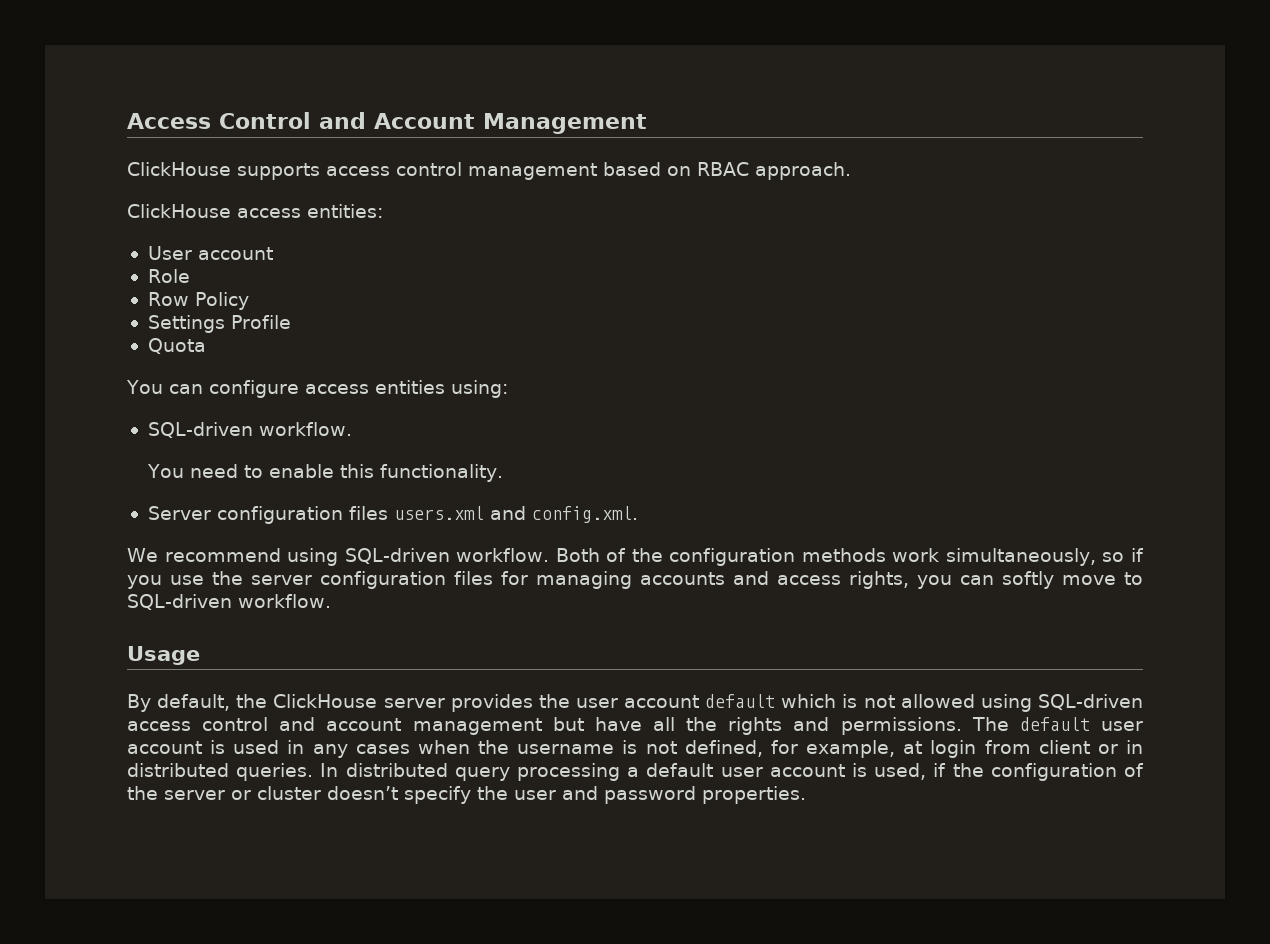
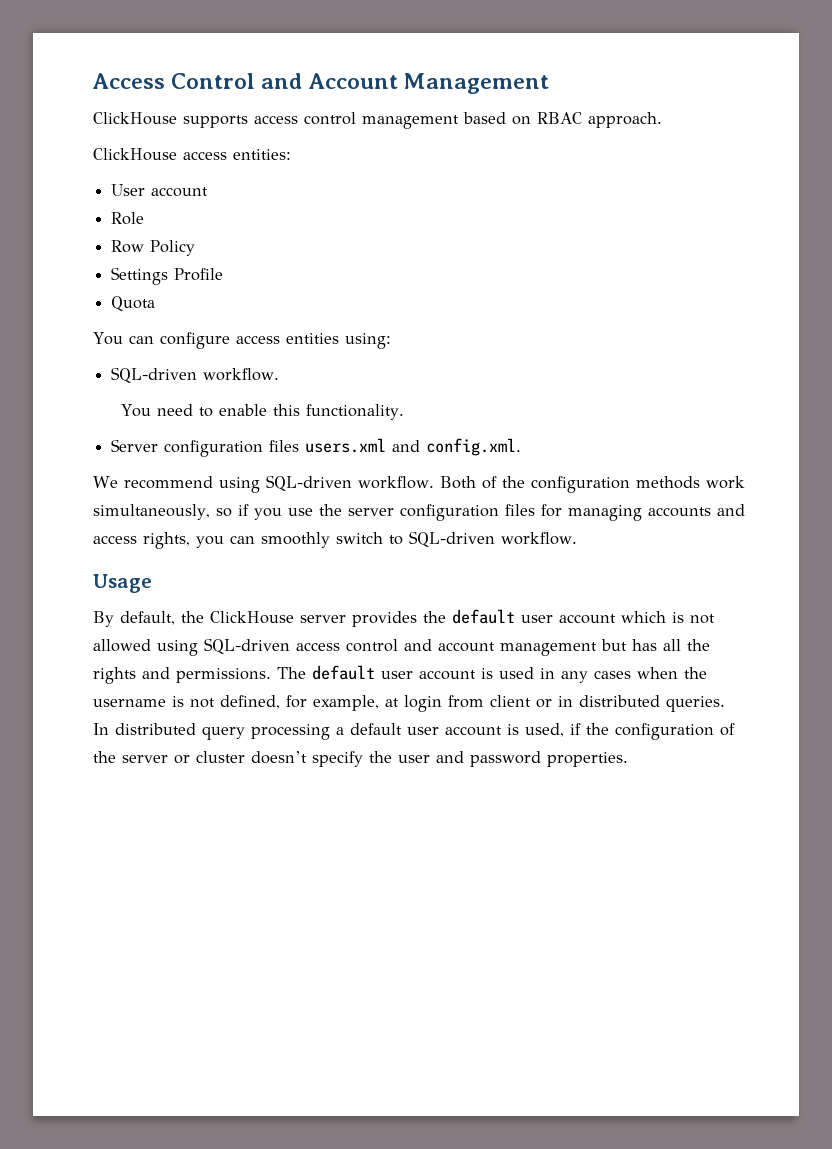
[1002,571,1116,589] softly move -> [261,532,383,548] smoothly switch
[575,694,776,708] user account default -> [452,609,616,624] default user account
[594,717,642,731] have -> [632,639,657,651] has

